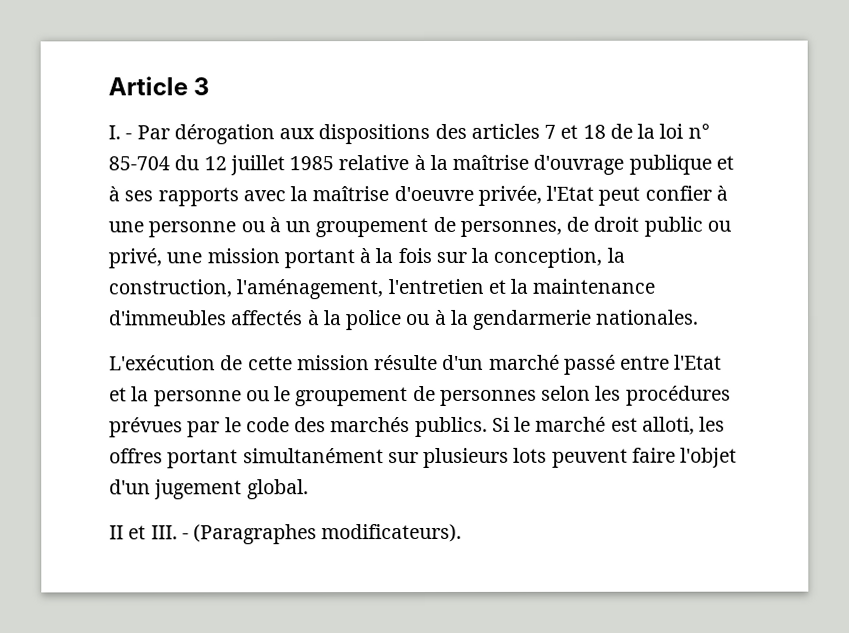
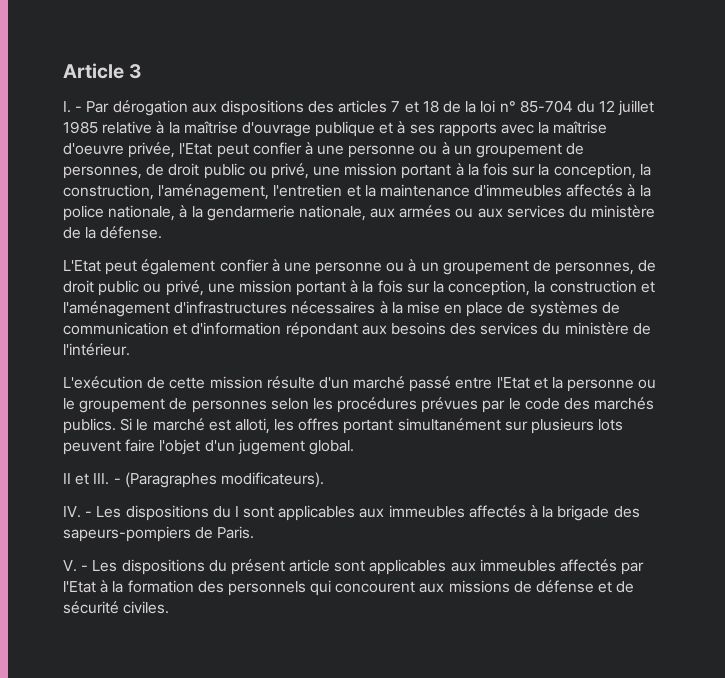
[405,313,431,326] ou -> [108,205,176,221] nationale,
[595,309,700,325] nationales. -> [298,205,656,221] [63,226,163,239] [63,259,657,275] [63,280,655,296] [63,301,620,317] [63,322,651,338] [63,343,130,356] nationale, aux armées ou aux services du ministère de la défense. // L'Etat peut également confier à une personne ou à un groupement de personnes, de droit public ou privé, une mission portant à la fois sur la conception, la construction et l'aménagement d'infrastructures nécessaires à la mise en place de systèmes de communication et d'information répondant aux besoins des services du ministère de l'intérieur.
(463, 533) none -> [63,505,640,521] [63,526,255,542] [63,559,645,575] [63,580,635,596] [63,601,170,614] // IV. - Les dispositions du I sont applicables aux immeubles affectés à la brigade des sapeurs-pompiers de Paris. // V. - Les dispositions du présent article sont applicables aux immeubles affectés par l'Etat à la formation des personnels qui concourent aux missions de défense et de sécurité civiles.

